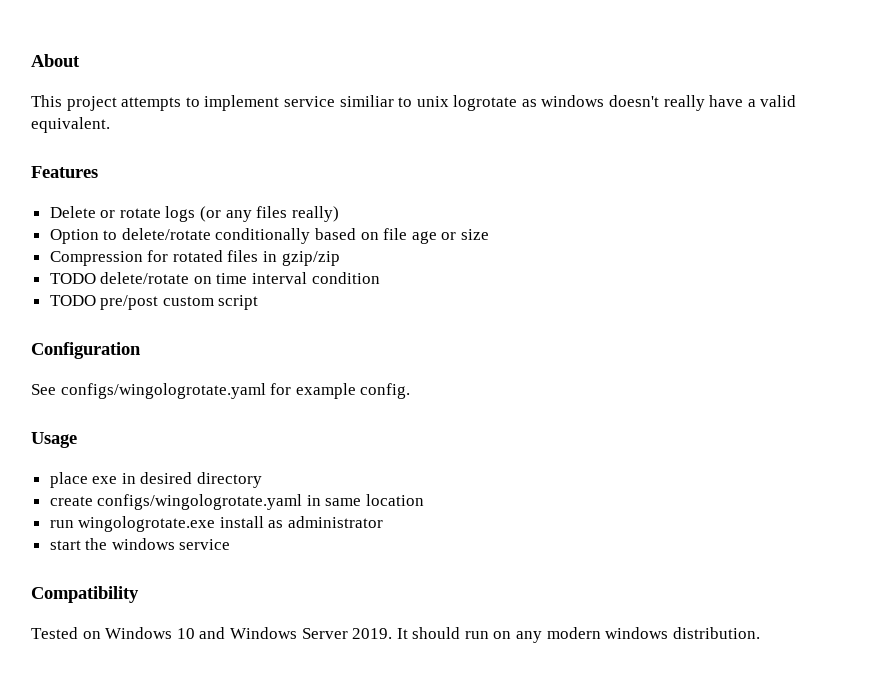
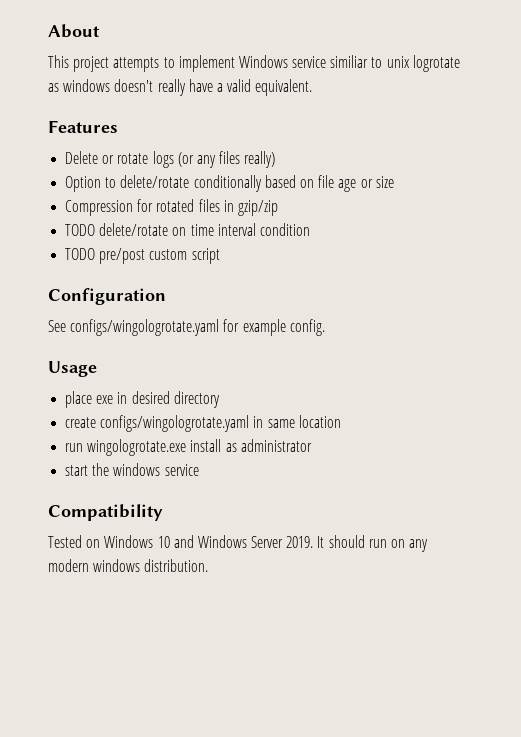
(280, 103) none -> [238,55,288,68] Windows

